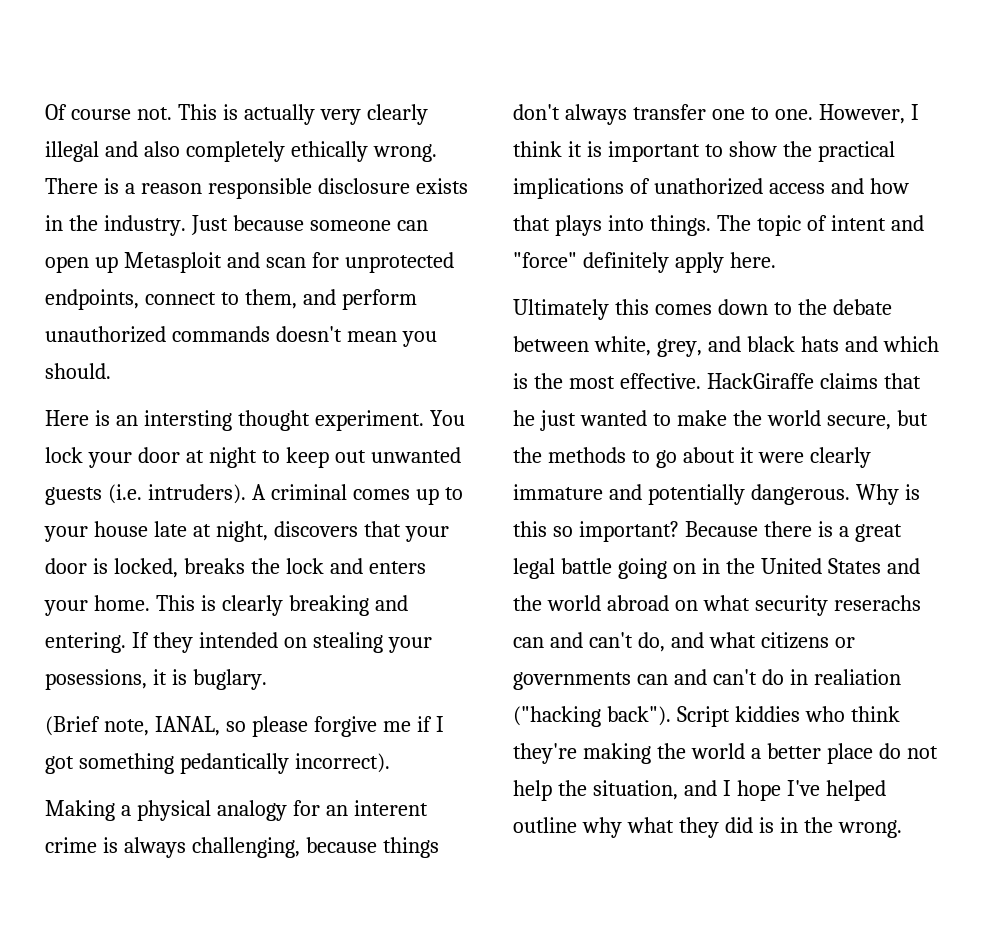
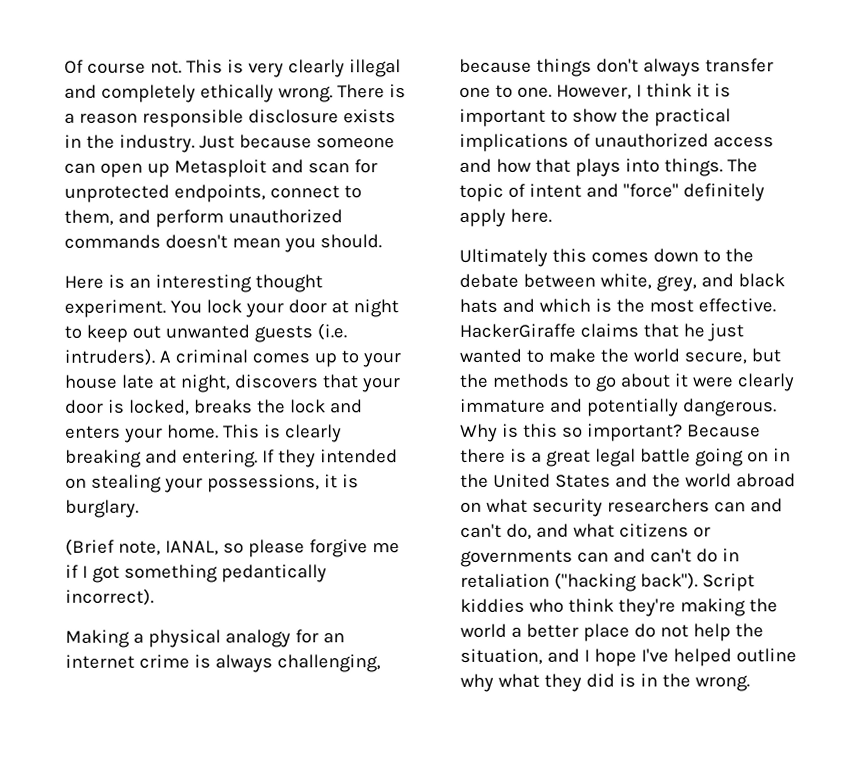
[243,104,315,125] actually -> (244, 66) none
[143,141,180,157] also -> (97, 91) none
[143,410,232,431] intersting -> [154,274,252,293] interesting
[45,669,267,690] posessions, it is buglary. -> [206,474,359,493] [65,499,139,518] possessions, it is burglary.
[353,800,428,816] interent -> [65,654,135,669] internet
[653,178,763,195] unathorized -> [593,133,709,148] unauthorized
[706,373,814,389] HackGiraffe -> [459,323,576,338] HackerGiraffe
[833,595,921,611] reserachs -> [606,498,710,513] researchers
[813,669,901,685] realiation -> [460,573,550,588] retaliation

